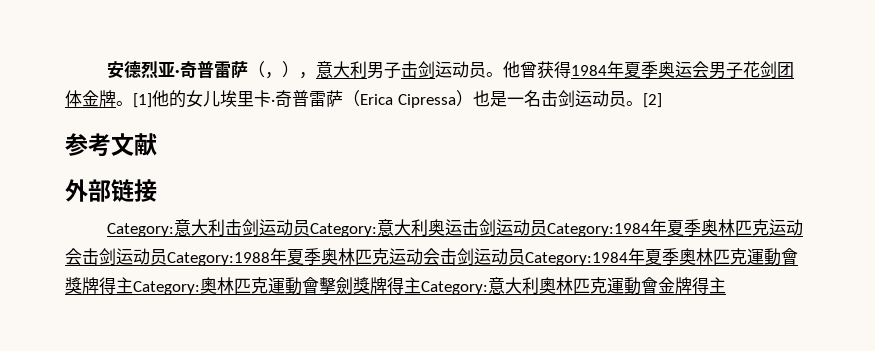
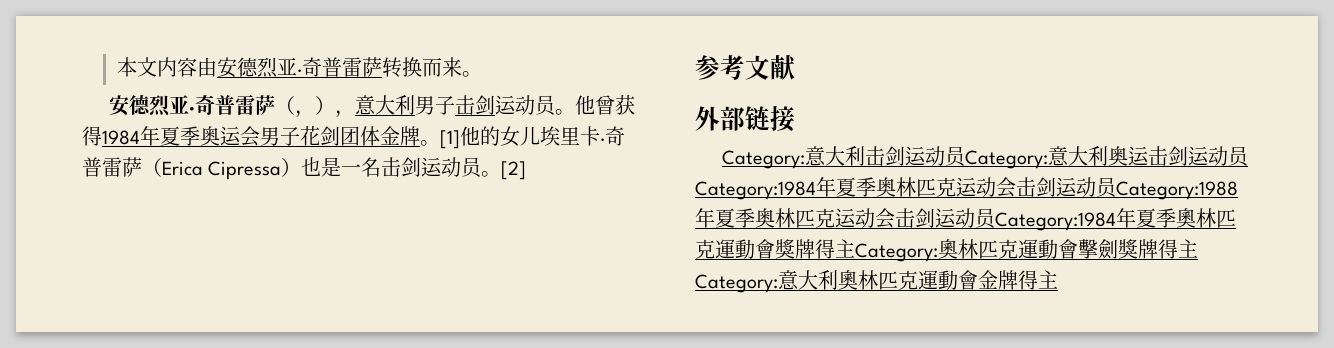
(107, 69) none -> [116,57,482,78] 本文内容由安德烈亚·奇普雷萨转换而来。 //

